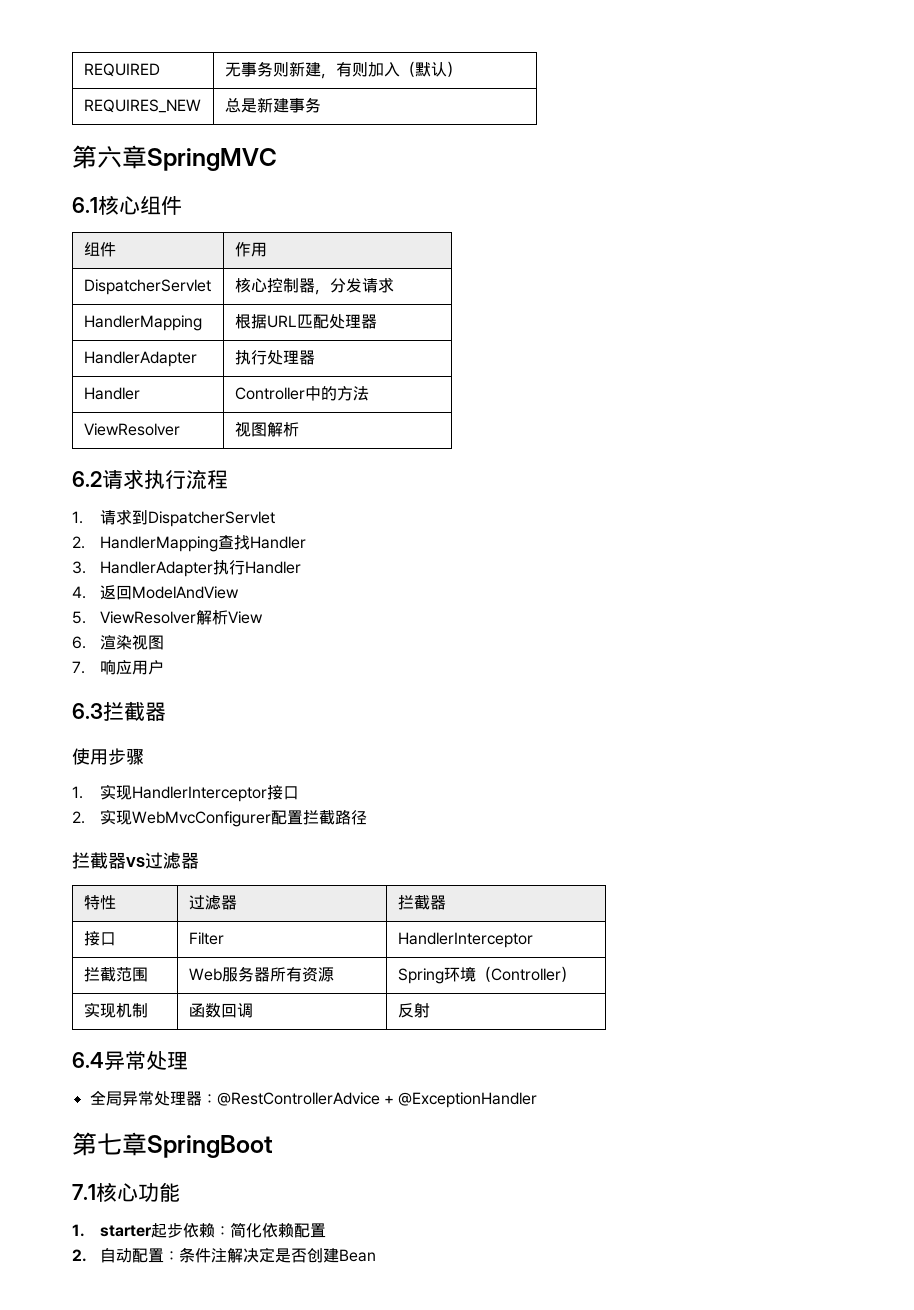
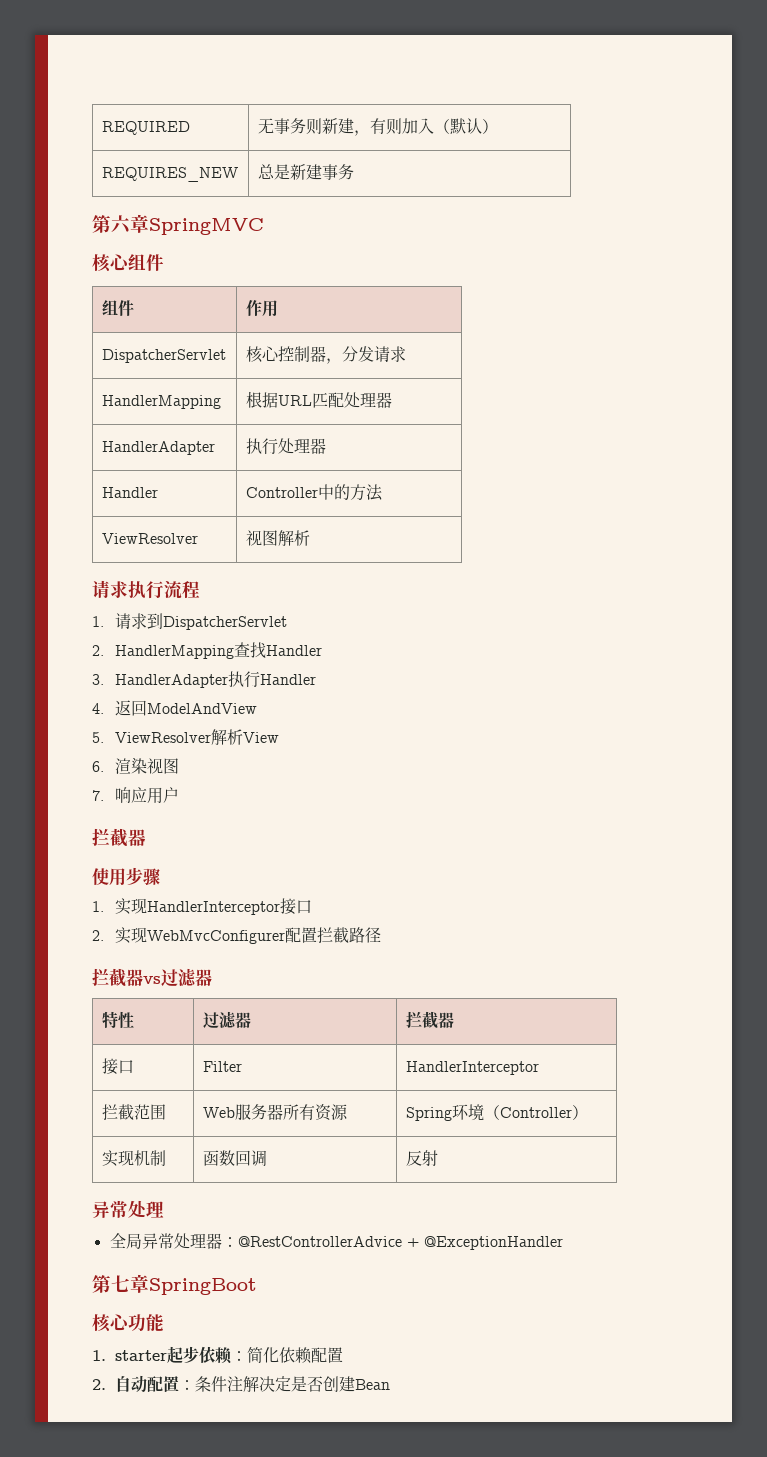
[72,197,98,213] 6.1 -> (264, 226) none
[72,471,102,487] 6.2 -> (310, 538) none
[72,703,103,719] 6.3 -> (179, 795) none
[72,1052,104,1068] 6.4 -> (438, 1158) none
[72,1184,96,1200] 7.1 -> (257, 1286) none

